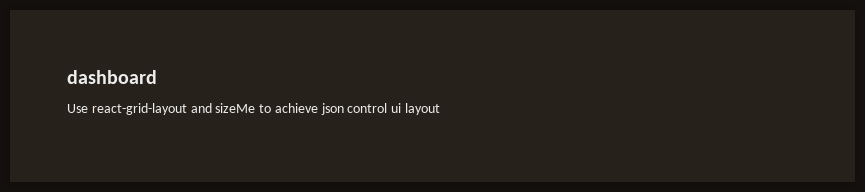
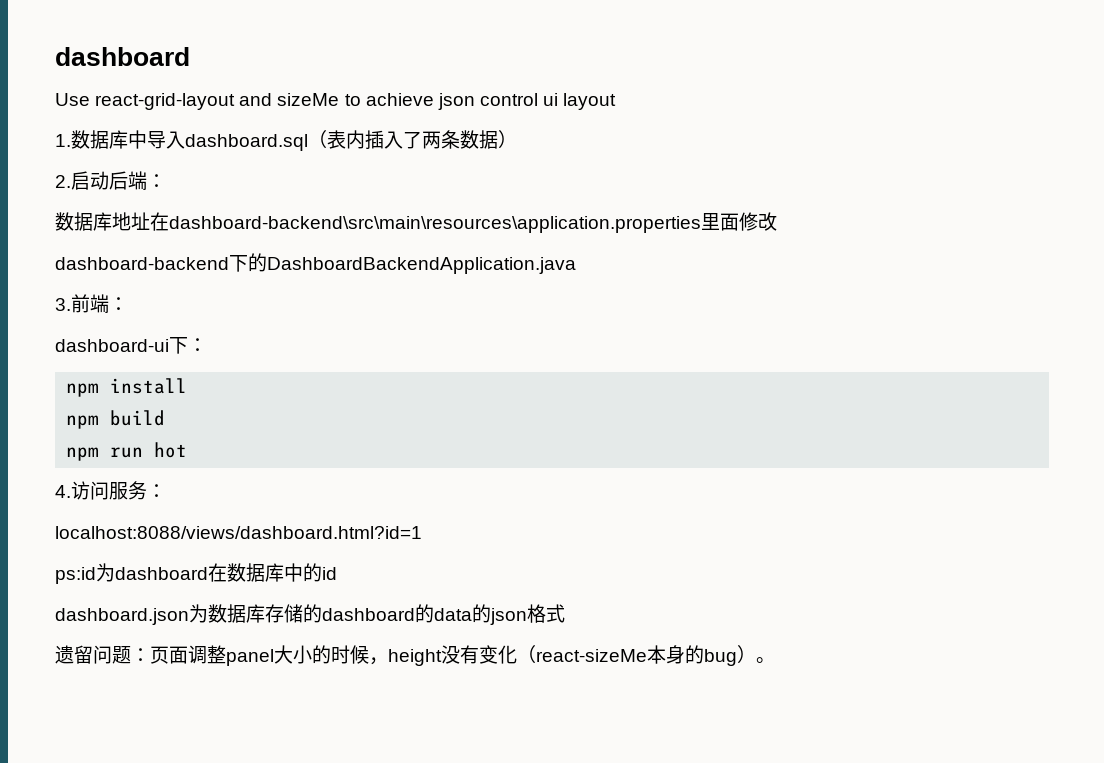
(441, 109) none -> [55,130,517,151] [55,171,166,190] [55,212,777,233] [55,253,576,274] [55,294,128,313] [55,337,207,354] [66,378,188,397] [66,410,166,429] [66,442,188,461] [55,481,166,500] [55,526,422,539] [55,563,337,584] [55,604,565,625] [55,645,775,666] // 1.数据库中导入dashboard.sql（表内插入了两条数据） // 2.启动后端： // 数据库地址在dashboard-backend\src\main\resources\application.properties里面修改 // dashboard-backend下的DashboardBackendApplication.java // 3.前端： // dashboard-ui下： // npm install // npm build // npm run hot // 4.访问服务： // localhost:8088/views/dashboard.html?id=1 // ps:id为dashboard在数据库中的id // dashboard.json为数据库存储的dashboard的data的json格式 // 遗留问题：页面调整panel大小的时候，height没有变化（react-sizeMe本身的bug）。

